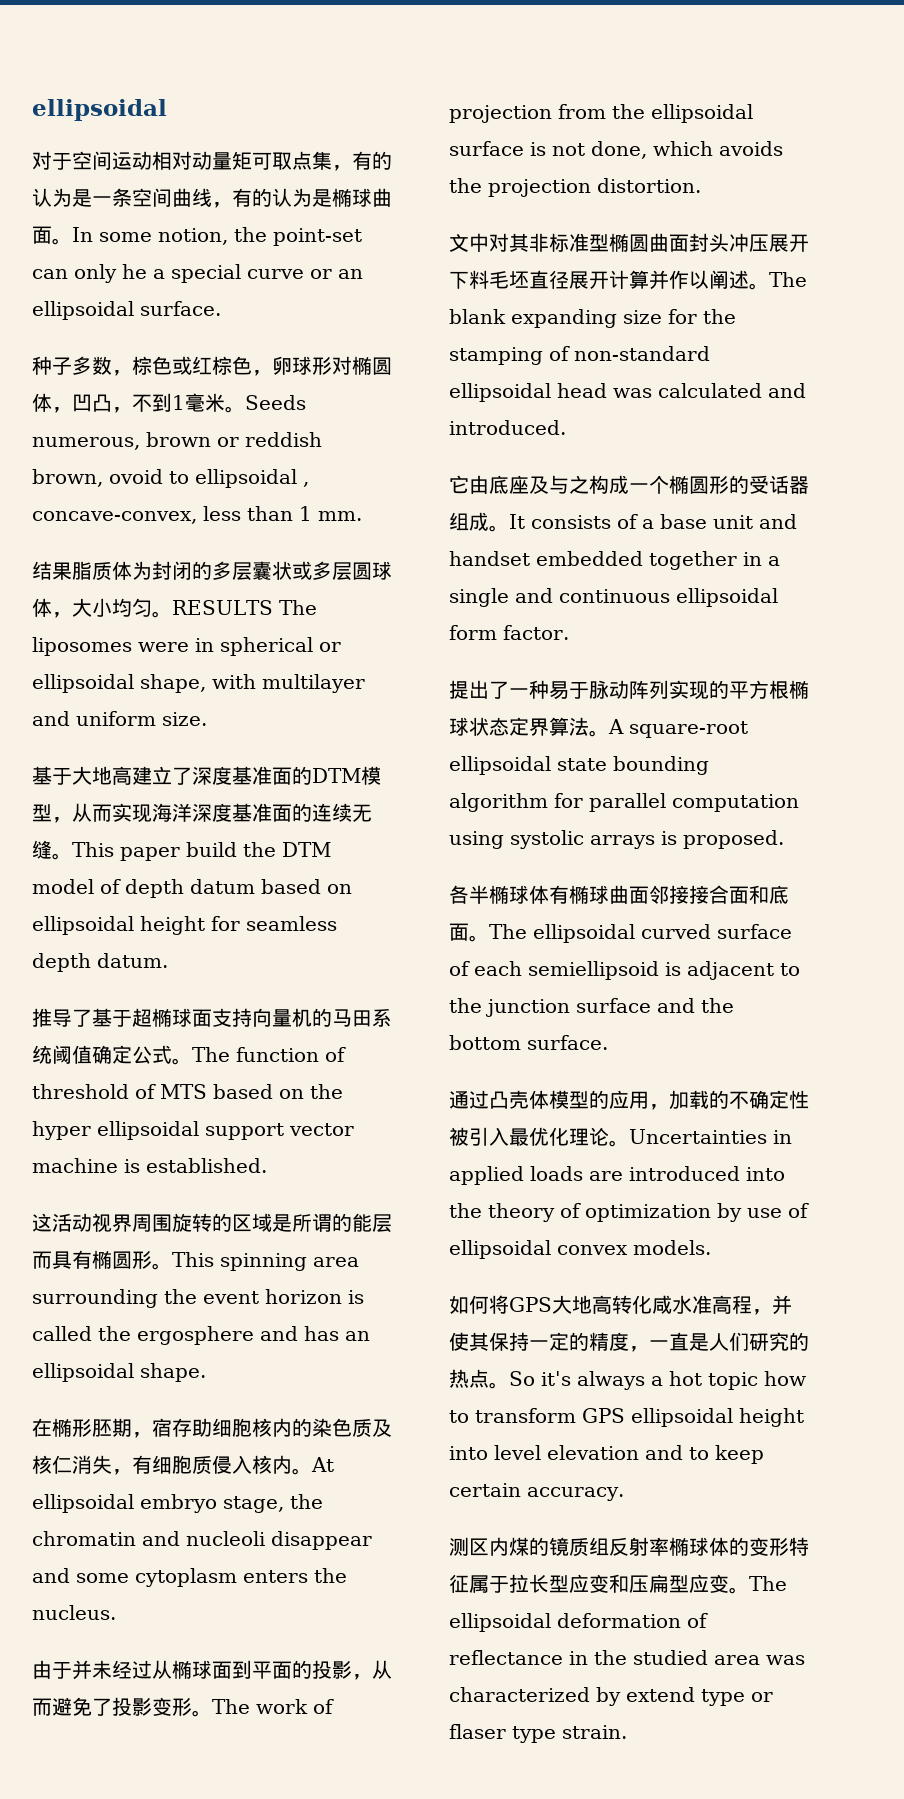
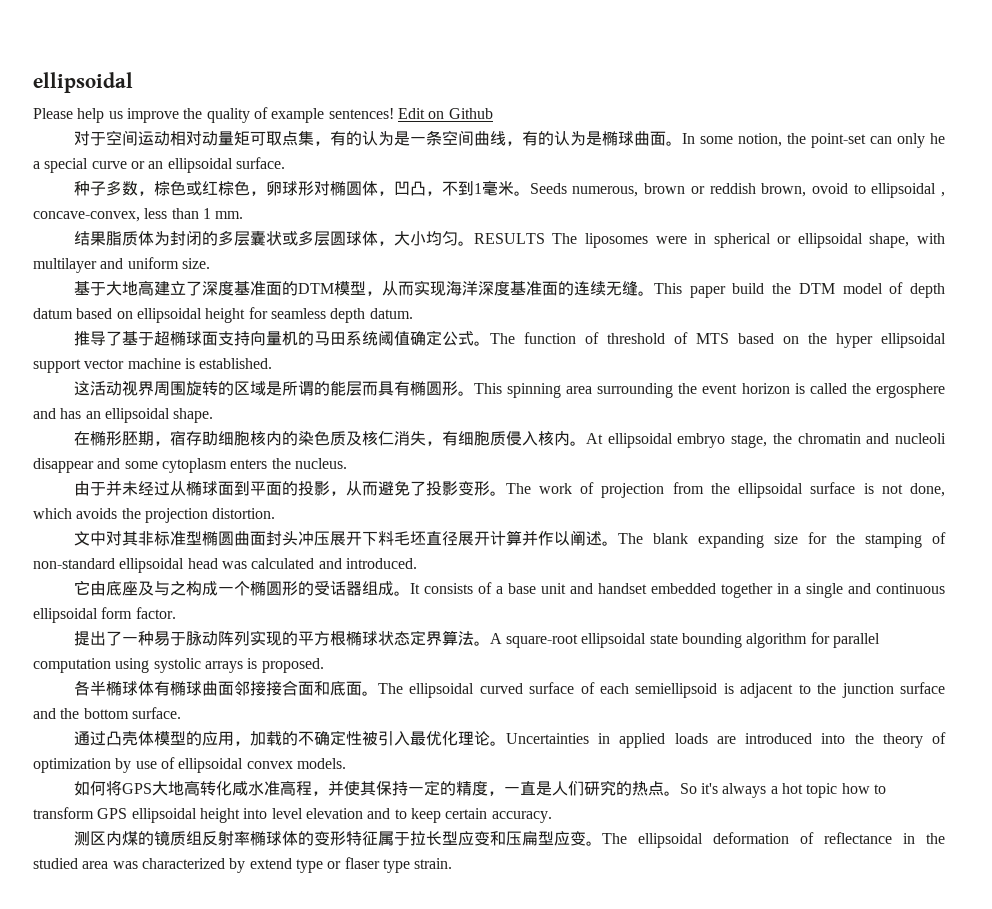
[32,99,167,121] ellipsoidal -> [33,72,133,93] [33,107,493,123] ellipsoidal // Please help us improve the quality of example sentences! Edit on Github

